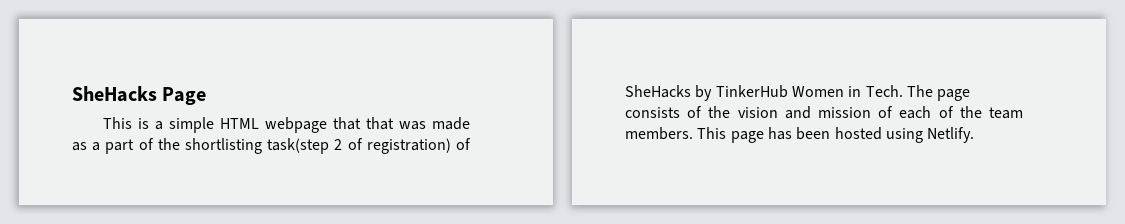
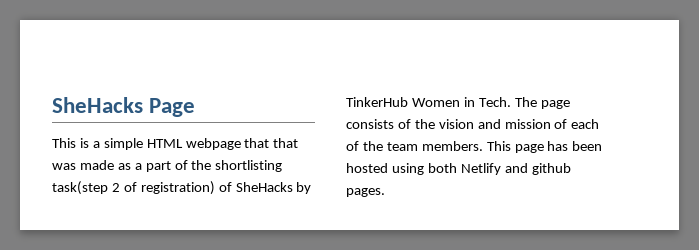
[927,127,975,143] Netlify. -> [427,163,571,175] [346,188,385,197] both Netlify and github pages.

